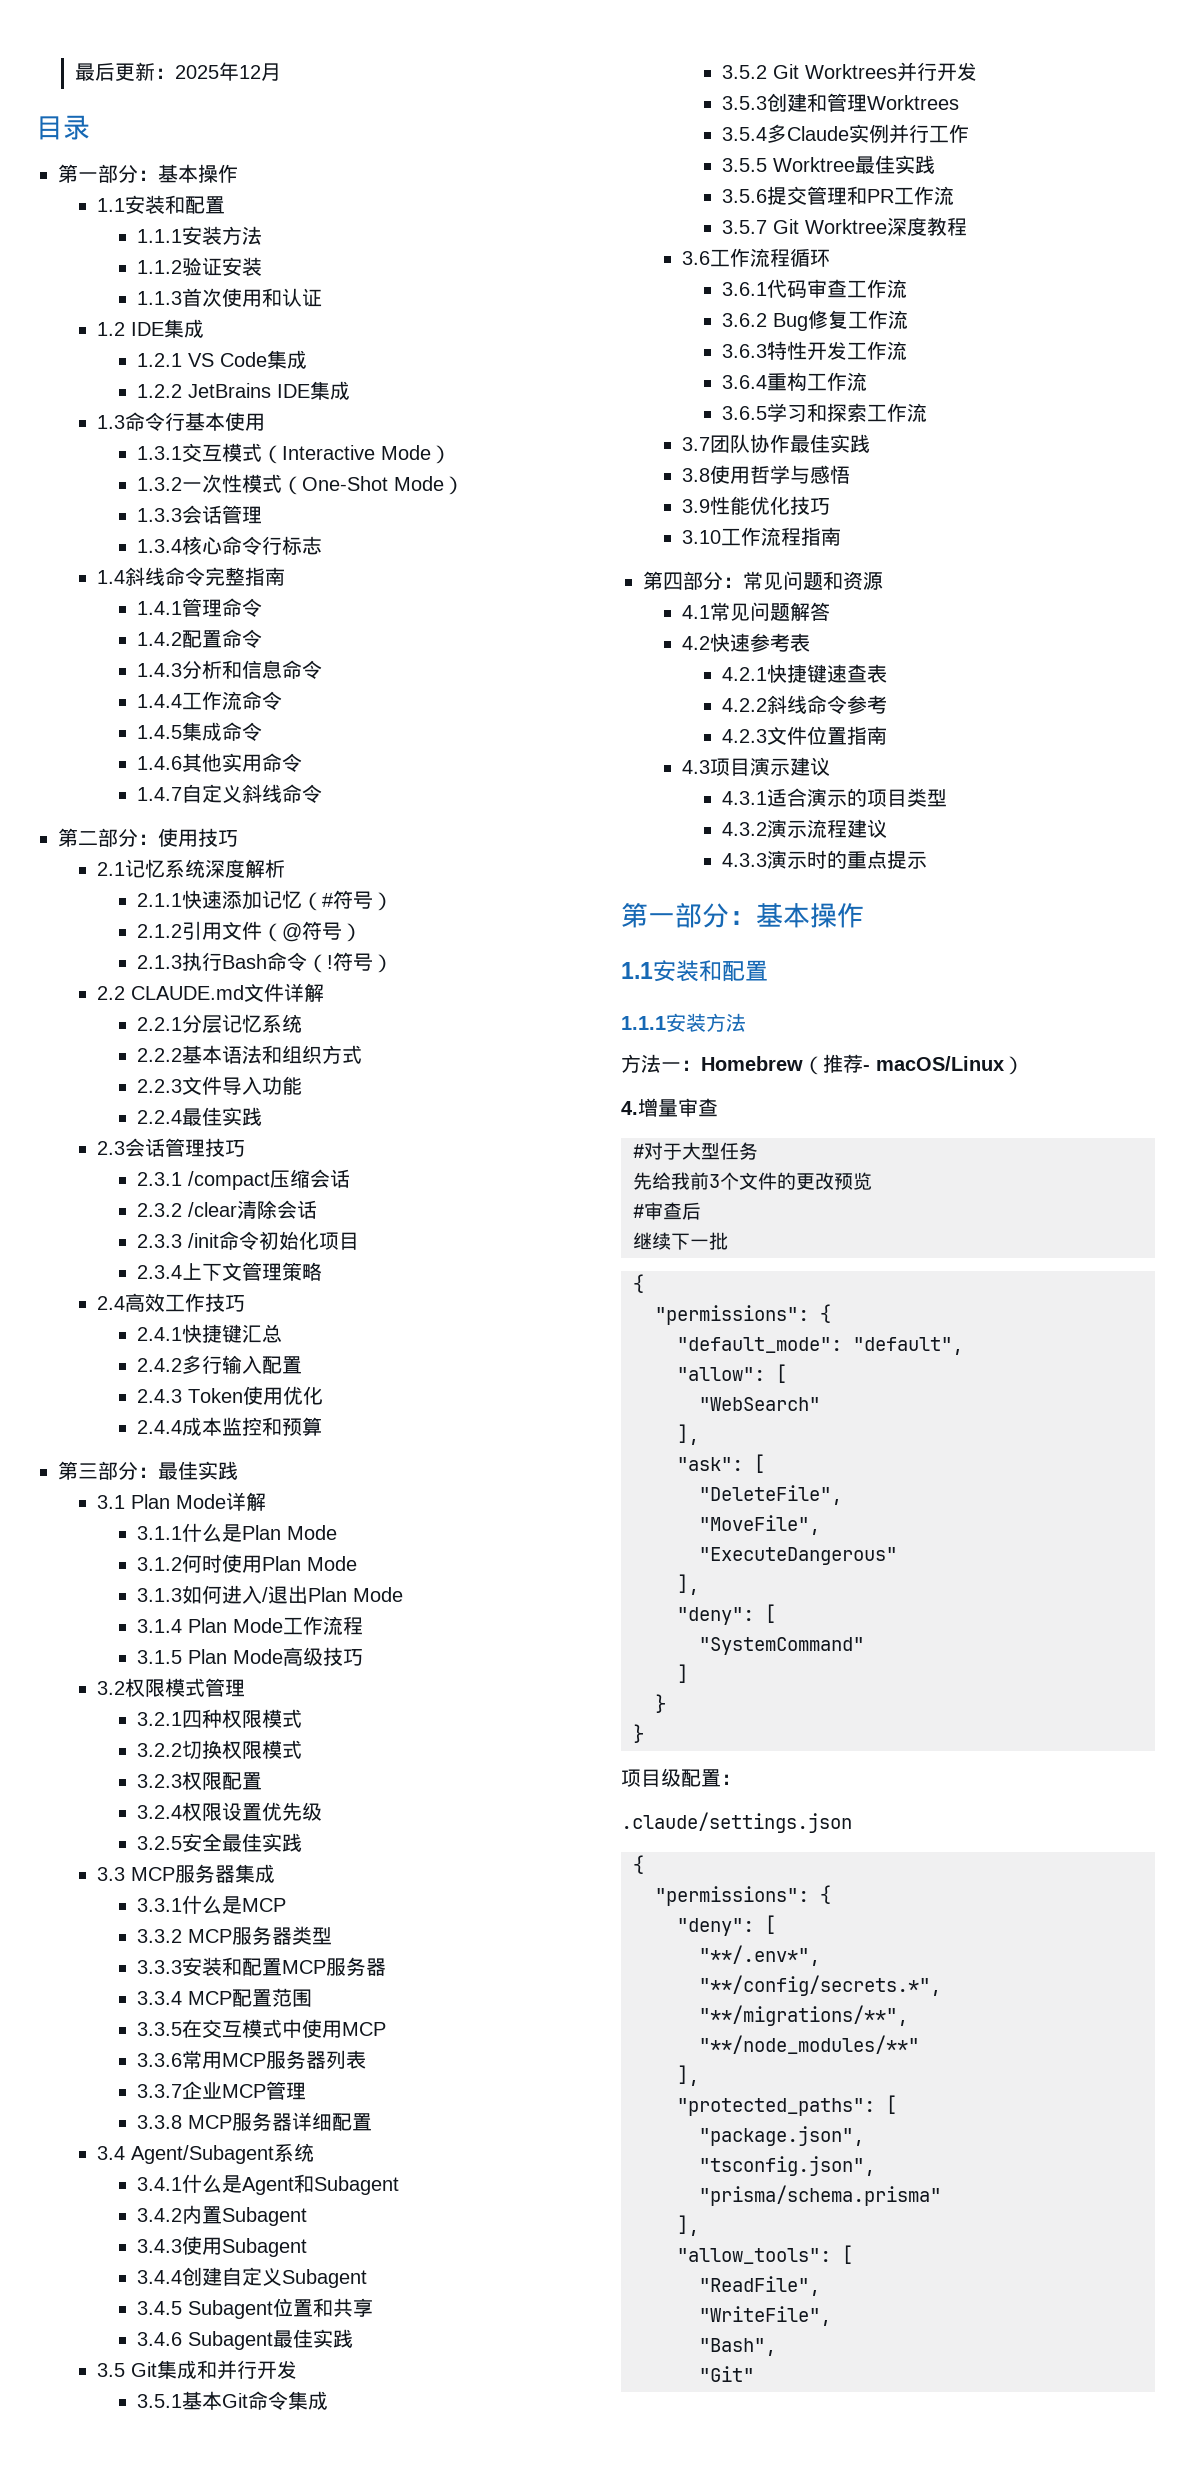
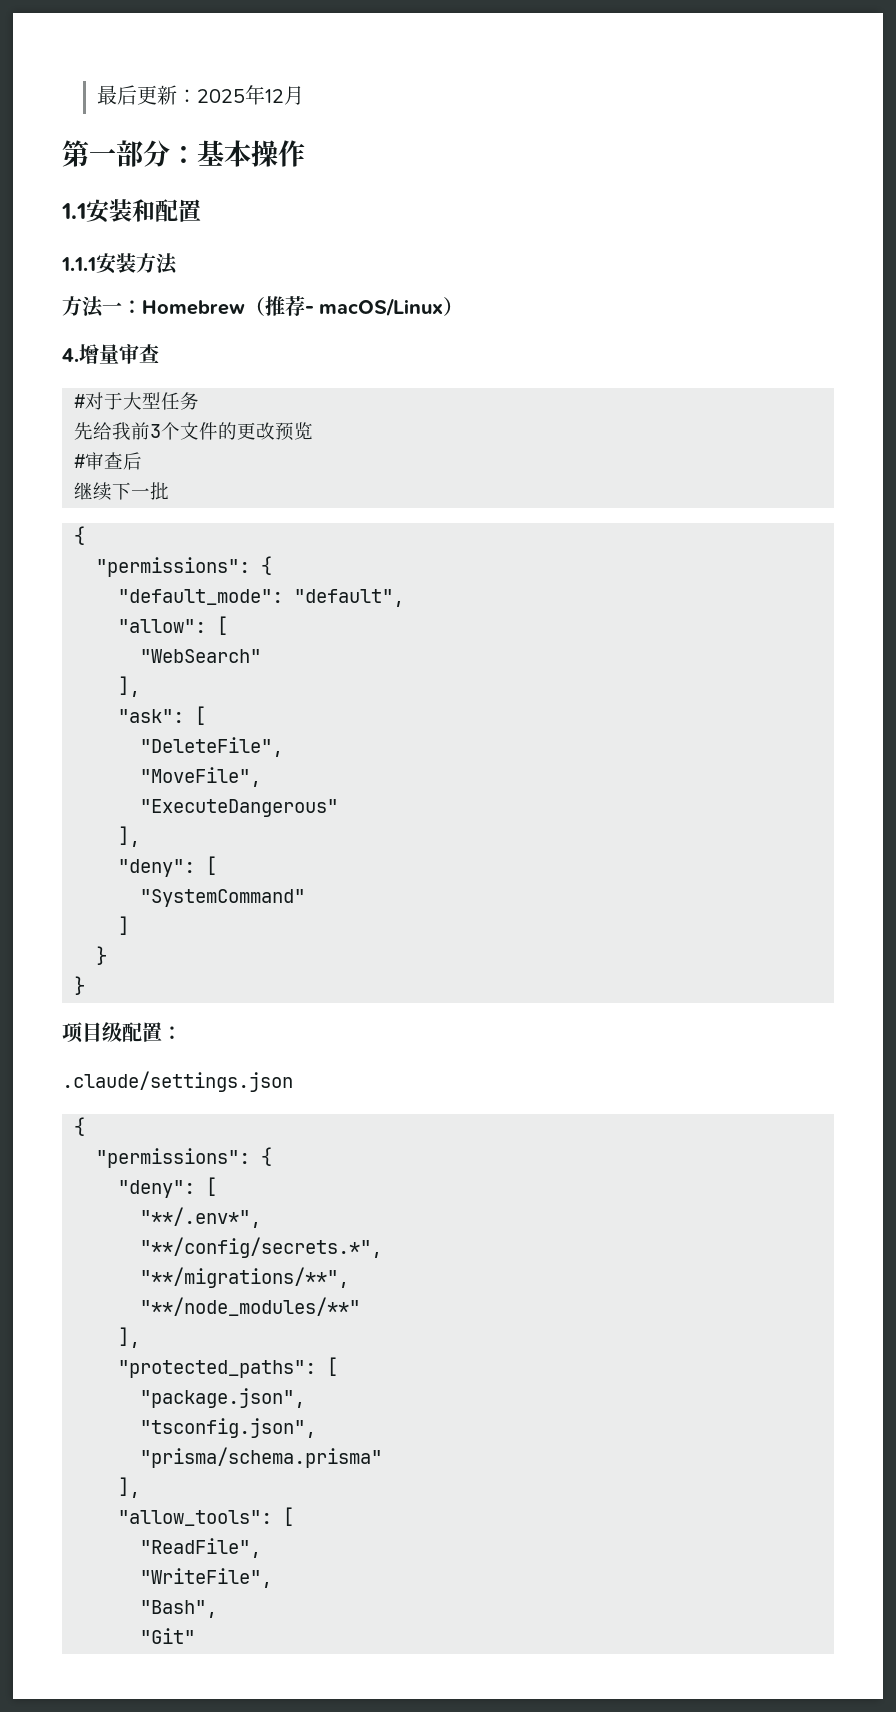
[36,115,90,140] [58,164,238,183] [97,195,226,214] [136,226,262,245] [136,257,262,276] [136,288,322,307] [97,319,205,338] [136,350,307,369] [136,381,350,400] [97,412,266,431] [136,443,451,464] [136,474,464,495] [136,505,262,524] [136,536,322,555] [97,567,286,586] [136,598,262,617] [136,629,262,648] [136,660,322,679] [136,691,282,710] [136,722,262,741] [136,753,302,772] [136,784,322,803] [58,828,238,847] [97,859,286,878] [136,890,393,911] [136,921,362,942] [136,952,393,973] [97,983,325,1002] [136,1014,302,1034] [136,1045,362,1064] [136,1076,302,1095] [136,1107,262,1126] [97,1138,246,1157] [136,1169,350,1190] [136,1200,317,1219] [136,1231,359,1250] [136,1262,322,1281] [97,1293,246,1312] [136,1324,282,1343] [136,1355,302,1374] [136,1386,323,1405] [136,1417,322,1436] [58,1461,238,1480] [97,1492,267,1511] [136,1523,337,1542] [136,1554,357,1573] [136,1585,403,1604] [136,1616,363,1635] [136,1647,363,1666] [97,1678,246,1697] [136,1709,302,1728] [136,1740,302,1759] [136,1771,262,1790] [136,1802,322,1821] [136,1833,302,1852] [97,1864,276,1883] [136,1895,286,1914] [136,1926,332,1945] [136,1957,386,1976] [136,1988,312,2007] [136,2019,386,2038] [136,2050,366,2069] [136,2081,306,2100] [136,2112,372,2131] [97,2143,315,2164] [136,2174,399,2195] [136,2205,307,2226] [136,2236,307,2257] [136,2267,367,2288] [136,2298,373,2319] [136,2329,353,2350] [97,2360,298,2380] [136,2391,328,2410] [721,62,977,82] [721,93,959,112] [721,124,969,144] [721,155,935,174] [721,186,954,205] [721,217,967,236] [682,248,831,267] [721,279,907,298] [721,310,908,331] [721,341,907,360] [721,372,867,391] [721,403,927,422] [682,434,871,453] [682,465,851,484] [682,496,831,515] [682,527,842,546] [643,571,883,591] [682,602,831,621] [682,633,811,652] [721,664,887,683] [721,695,887,714] [721,726,887,745] [682,757,831,776] [721,788,947,807] [721,819,887,838] [721,850,927,869] // 目录 // 第一部分：基本操作 // 1.1安装和配置 // 1.1.1安装方法 // 1.1.2验证安装 // 1.1.3首次使用和认证 // 1.2 IDE集成 // 1.2.1 VS Code集成 // 1.2.2 JetBrains IDE集成 // 1.3命令行基本使用 // 1.3.1交互模式（Interactive Mode） // 1.3.2一次性模式（One-Shot Mode） // 1.3.3会话管理 // 1.3.4核心命令行标志 // 1.4斜线命令完整指南 // 1.4.1管理命令 // 1.4.2配置命令 // 1.4.3分析和信息命令 // 1.4.4工作流命令 // 1.4.5集成命令 // 1.4.6其他实用命令 // 1.4.7自定义斜线命令 // 第二部分：使用技巧 // 2.1记忆系统深度解析 // 2.1.1快速添加记忆（#符号） // 2.1.2引用文件（@符号） // 2.1.3执行Bash命令（!符号） // 2.2 CLAUDE.md文件详解 // 2.2.1分层记忆系统 // 2.2.2基本语法和组织方式 // 2.2.3文件导入功能 // 2.2.4最佳实践 // 2.3会话管理技巧 // 2.3.1 /compact压缩会话 // 2.3.2 /clear清除会话 // 2.3.3 /init命令初始化项目 // 2.3.4上下文管理策略 // 2.4高效工作技巧 // 2.4.1快捷键汇总 // 2.4.2多行输入配置 // 2.4.3 Token使用优化 // 2.4.4成本监控和预算 // 第三部分：最佳实践 // 3.1 Plan Mode详解 // 3.1.1什么是Plan Mode // 3.1.2何时使用Plan Mode // 3.1.3如何进入/退出Plan Mode // 3.1.4 Plan Mode工作流程 // 3.1.5 Plan Mode高级技巧 // 3.2权限模式管理 // 3.2.1四种权限模式 // 3.2.2切换权限模式 // 3.2.3权限配置 // 3.2.4权限设置优先级 // 3.2.5安全最佳实践 // 3.3 MCP服务器集成 // 3.3.1什么是MCP // 3.3.2 MCP服务器类型 // 3.3.3安装和配置MCP服务器 // 3.3.4 MCP配置范围 // 3.3.5在交互模式中使用MCP // 3.3.6常用MCP服务器列表 // 3.3.7企业MCP管理 // 3.3.8 MCP服务器详细配置 // 3.4 Agent/Subagent系统 // 3.4.1什么是Agent和Subagent // 3.4.2内置Subagent // 3.4.3使用Subagent // 3.4.4创建自定义Subagent // 3.4.5 Subagent位置和共享 // 3.4.6 Subagent最佳实践 // 3.5 Git集成和并行开发 // 3.5.1基本Git命令集成 // 3.5.2 Git Worktrees并行开发 // 3.5.3创建和管理Worktrees // 3.5.4多Claude实例并行工作 // 3.5.5 Worktree最佳实践 // 3.5.6提交管理和PR工作流 // 3.5.7 Git Worktree深度教程 // 3.6工作流程循环 // 3.6.1代码审查工作流 // 3.6.2 Bug修复工作流 // 3.6.3特性开发工作流 // 3.6.4重构工作流 // 3.6.5学习和探索工作流 // 3.7团队协作最佳实践 // 3.8使用哲学与感悟 // 3.9性能优化技巧 // 3.10工作流程指南 // 第四部分：常见问题和资源 // 4.1常见问题解答 // 4.2快速参考表 // 4.2.1快捷键速查表 // 4.2.2斜线命令参考 // 4.2.3文件位置指南 // 4.3项目演示建议 // 4.3.1适合演示的项目类型 // 4.3.2演示流程建议 // 4.3.3演示时的重点提示 -> (305, 95) none

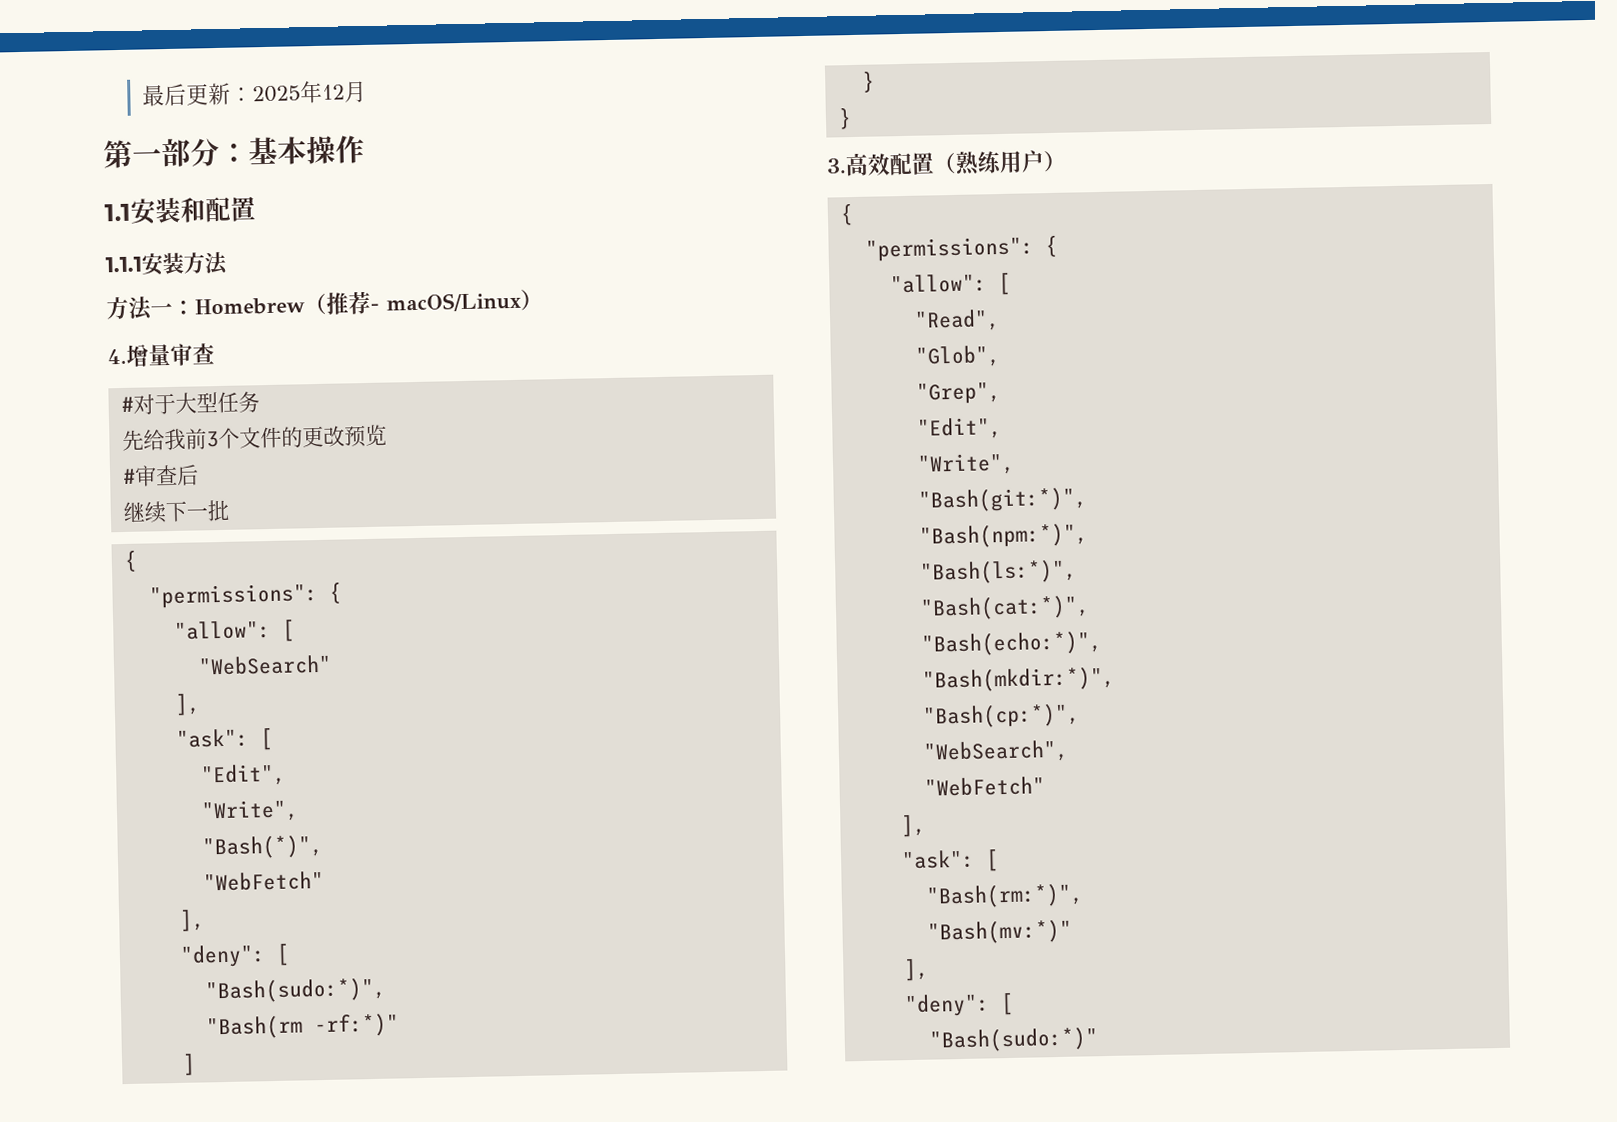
[118,589,404,607] // "default_mode": "default", -> (342, 592) none
[140,737,283,757] [140,767,261,787] [140,799,338,817] [118,826,140,847] [118,856,217,877] [140,889,305,907] "DeleteFile", // "MoveFile", // "ExecuteDangerous" // ], // "deny": [ // "SystemCommand" -> [200,763,286,787] [200,799,299,823] [201,834,323,860] [202,870,324,892] [178,909,205,932] [179,943,290,968] [204,977,386,1004] [205,1013,399,1040] "Edit", // "Write", // "Bash(*)", // "WebFetch" // ], // "deny": [ // "Bash(sudo:*)", // "Bash(rm -rf:*)"
[62,1022,182,1043] [62,1071,293,1092] [74,1117,85,1136] [96,1147,272,1168] [118,1177,217,1198] [140,1207,261,1228] [140,1237,382,1258] [140,1267,349,1288] [140,1297,360,1316] [118,1327,140,1348] [118,1357,338,1378] [140,1388,305,1408] [140,1418,316,1438] [140,1447,382,1468] [118,1477,140,1498] [118,1507,294,1526] [140,1538,261,1558] [140,1568,272,1588] [140,1600,217,1618] [140,1628,195,1644] 项目级配置： // .claude/settings.json // { // "permissions": { // "deny": [ // "**/.env*", // "**/config/secrets.*", // "**/migrations/**", // "**/node_modules/**" // ], // "protected_paths": [ // "package.json", // "tsconfig.json", // "prisma/schema.prisma" // ], // "allow_tools": [ // "ReadFile", // "WriteFile", // "Bash", // "Git" -> [826,150,1067,177] [839,203,854,226] [864,234,1058,262] [889,272,1011,296] [913,309,1000,332] [914,345,1001,368] [915,382,1001,405] [916,417,1002,440] [916,452,1015,476] [917,487,1088,513] [918,523,1088,549] [919,559,1077,585] [919,595,1090,621] [920,631,1102,657] [921,666,1115,693] [921,703,1080,729] [922,739,1069,764] [923,776,1045,797] [900,814,926,838] [900,849,999,872] [925,883,1084,909] [926,919,1072,945] [903,958,929,982] [903,992,1014,1018] [928,1027,1099,1053] 3.高效配置（熟练用户） // { // "permissions": { // "allow": [ // "Read", // "Glob", // "Grep", // "Edit", // "Write", // "Bash(git:*)", // "Bash(npm:*)", // "Bash(ls:*)", // "Bash(cat:*)", // "Bash(echo:*)", // "Bash(mkdir:*)", // "Bash(cp:*)", // "WebSearch", // "WebFetch" // ], // "ask": [ // "Bash(rm:*)", // "Bash(mv:*)" // ], // "deny": [ // "Bash(sudo:*)"

